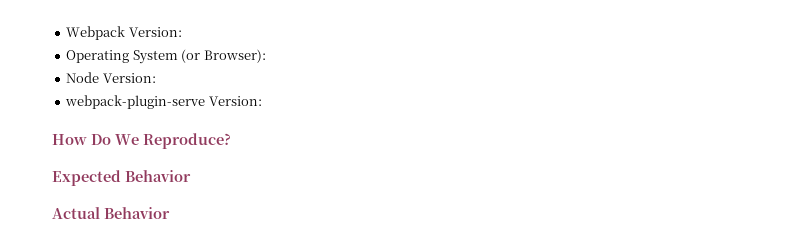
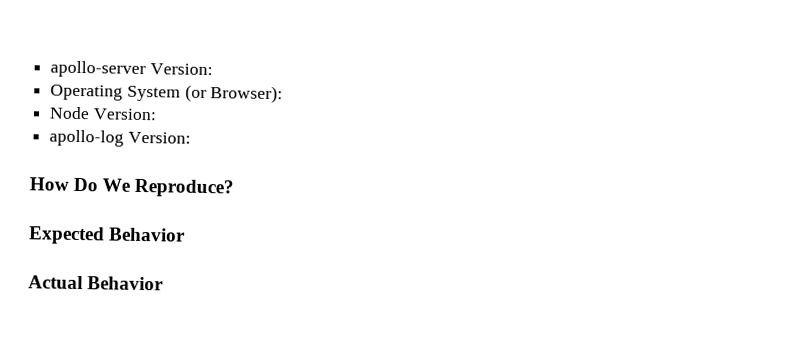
[66,26,126,40] Webpack -> [50,60,147,79] apollo-server
[65,95,206,109] webpack-plugin-serve -> [49,129,125,147] apollo-log

